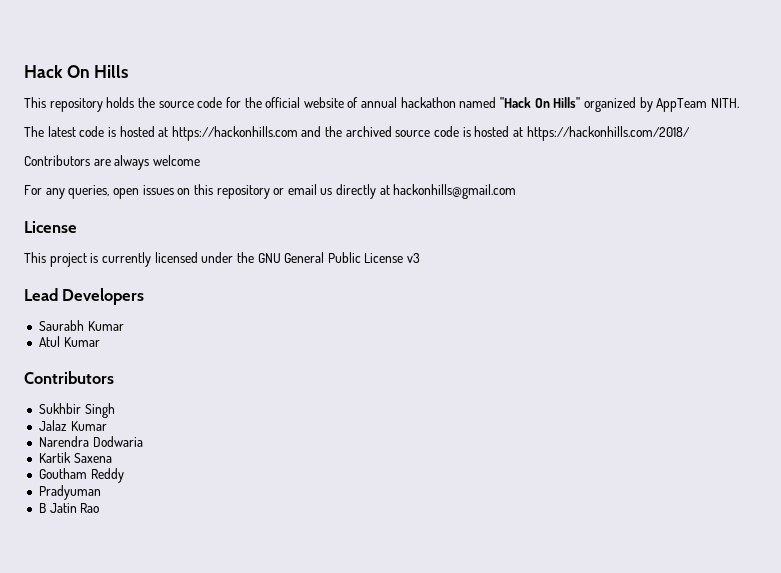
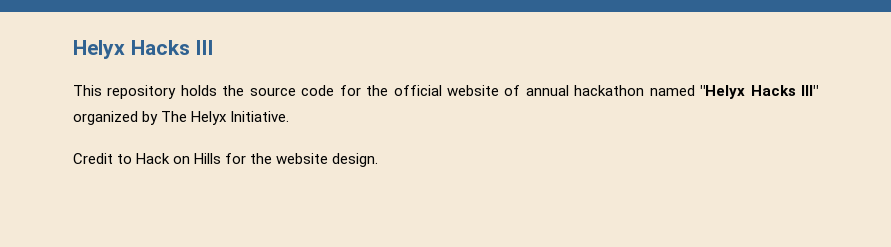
[24,65,129,78] Hack On Hills -> [73,40,214,59] Helyx Hacks III
[500,97,739,112] [24,126,690,141] [24,155,200,170] [24,184,517,199] [24,221,77,233] [24,252,421,267] [24,288,145,305] [38,320,124,331] [38,336,100,347] [24,371,114,384] [38,403,115,418] [38,420,107,431] [38,436,143,447] [38,452,112,463] [38,468,124,483] [38,485,101,500] [38,503,100,513] "Hack On Hills" organized by AppTeam NITH. // The latest code is hosted at https://hackonhills.com and the archived source code is hosted at https://hackonhills.com/2018/ // Contributors are always welcome // For any queries, open issues on this repository or email us directly at hackonhills@gmail.com // License // This project is currently licensed under the GNU General Public License v3 // Lead Developers // Saurabh Kumar // Atul Kumar // Contributors // Sukhbir Singh // Jalaz Kumar // Narendra Dodwaria // Kartik Saxena // Goutham Reddy // Pradyuman // B Jatin Rao -> [700,85,818,99] [73,111,290,125] [73,153,379,167] "Helyx Hacks III" organized by The Helyx Initiative. // Credit to Hack on Hills for the website design.

